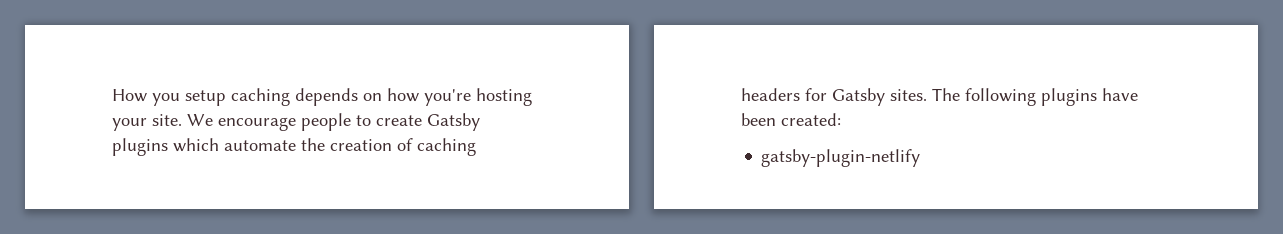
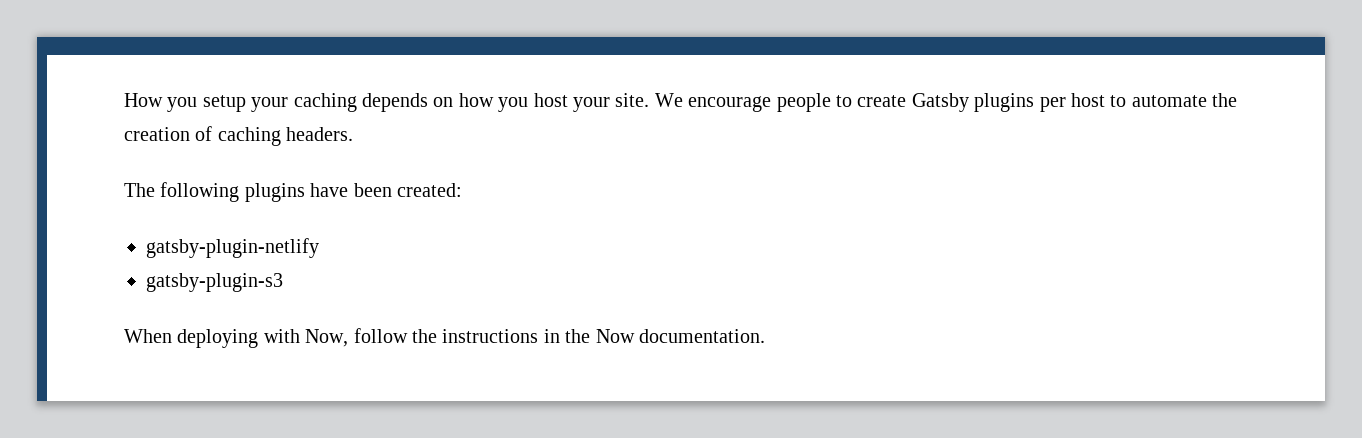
(226, 98) none -> [251,97,289,112] your
[424,88,532,106] you're hosting -> [498,93,568,112] you host
[173,138,219,152] which -> [1039,93,1127,112] per host to
[741,88,927,106] headers for Gatsby sites. -> [286,127,354,141] headers. //
(921, 158) none -> [146,273,283,292] [124,328,765,348] // gatsby-plugin-s3 // When deploying with Now, follow the instructions in the Now documentation.

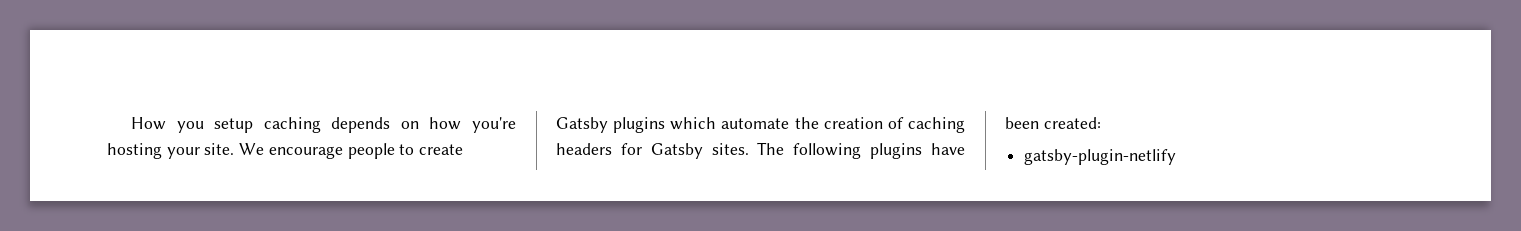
[251,97,289,112] your -> (254, 125) none
[498,93,568,112] you host -> [471,117,516,133] [107,143,162,159] you're hosting
[1039,93,1127,112] per host to -> [670,117,717,130] which
[286,127,354,141] headers. // -> [556,143,749,159] headers for Gatsby sites.
[146,273,283,292] [124,328,765,348] // gatsby-plugin-s3 // When deploying with Now, follow the instructions in the Now documentation. -> (1177, 157) none

